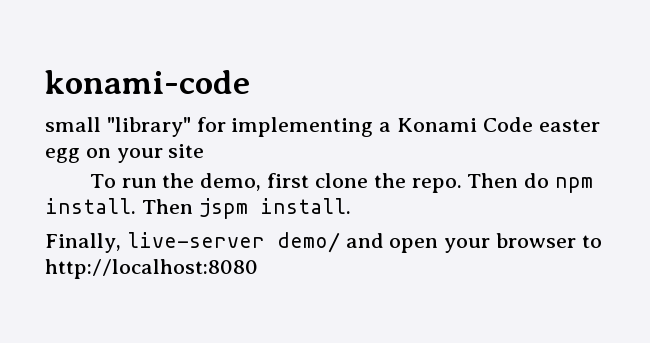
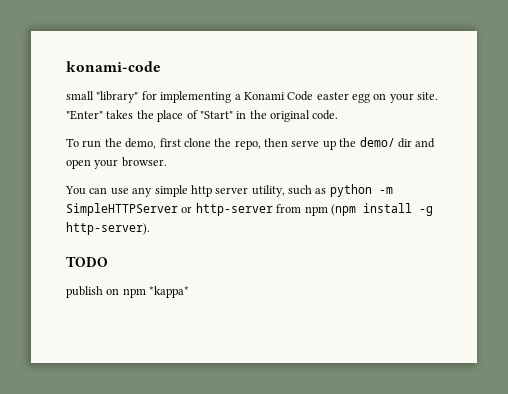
[168,144,205,158] site -> [417,92,439,100] [66,110,339,122] site. "Enter" takes the place of "Start" in the original code.
[411,173,593,193] [45,198,351,219] [45,232,602,253] [45,259,258,279] repo. Then do npm install. Then jspm install. // Finally, live-server demo/ and open your browser to http://localhost:8080 -> [234,137,436,150] [66,157,167,169] [65,184,393,197] [66,203,433,216] [66,222,150,235] [66,256,108,267] [66,286,190,298] repo, then serve up the demo/ dir and open your browser. // You can use any simple http server utility, such as python -m SimpleHTTPServer or http-server from npm (npm install -g http-server). // TODO // publish on npm *kappa*

